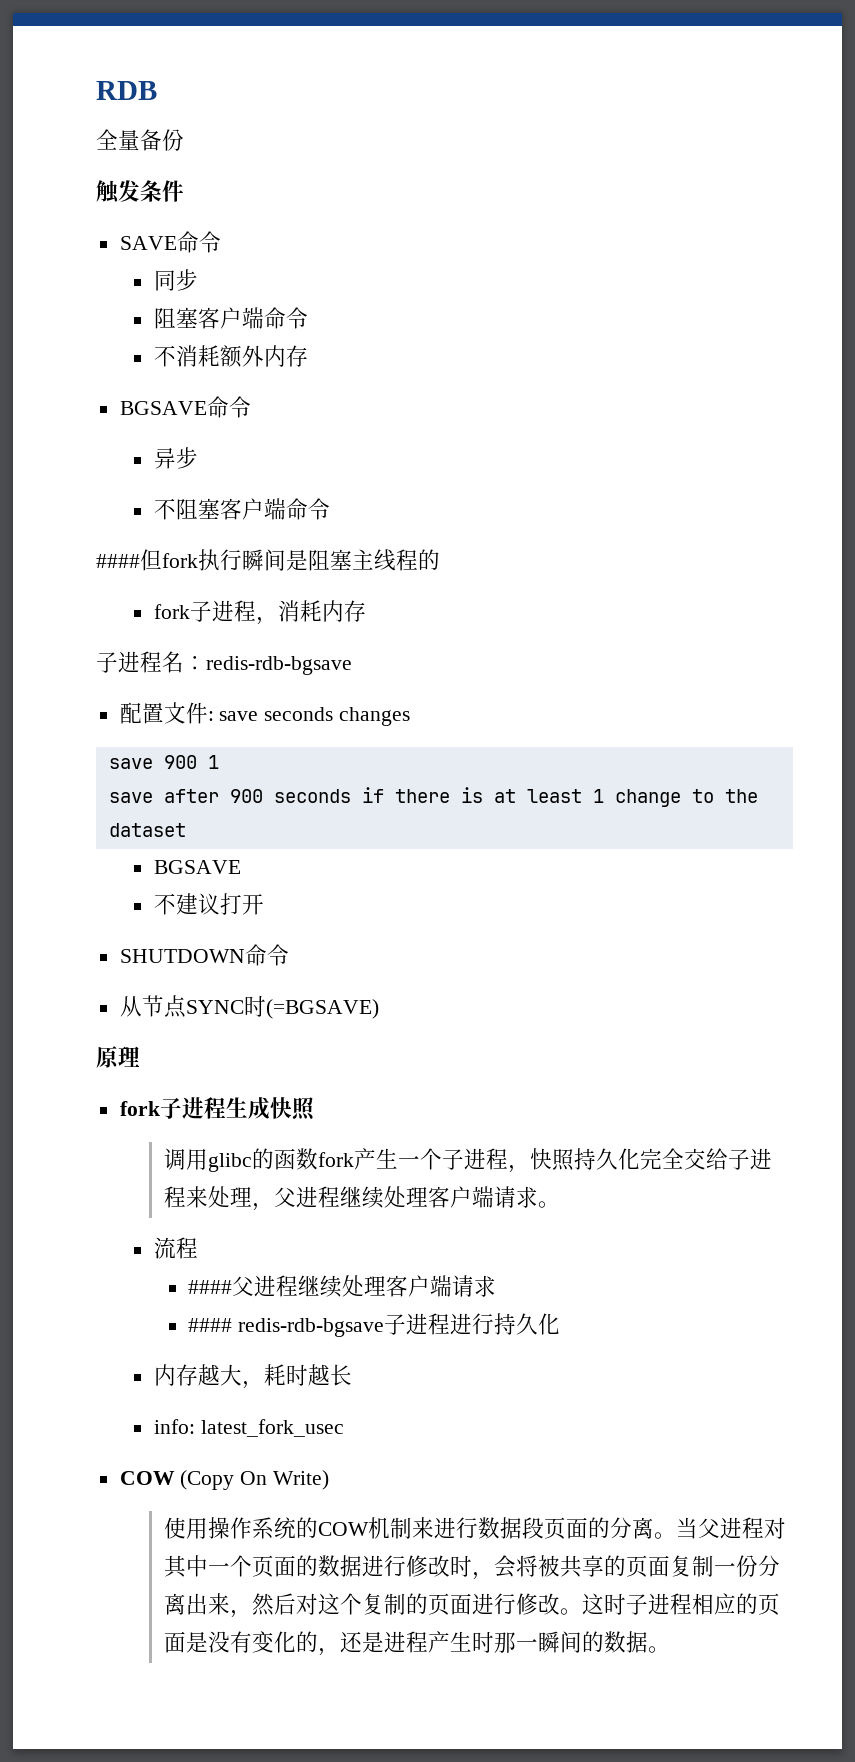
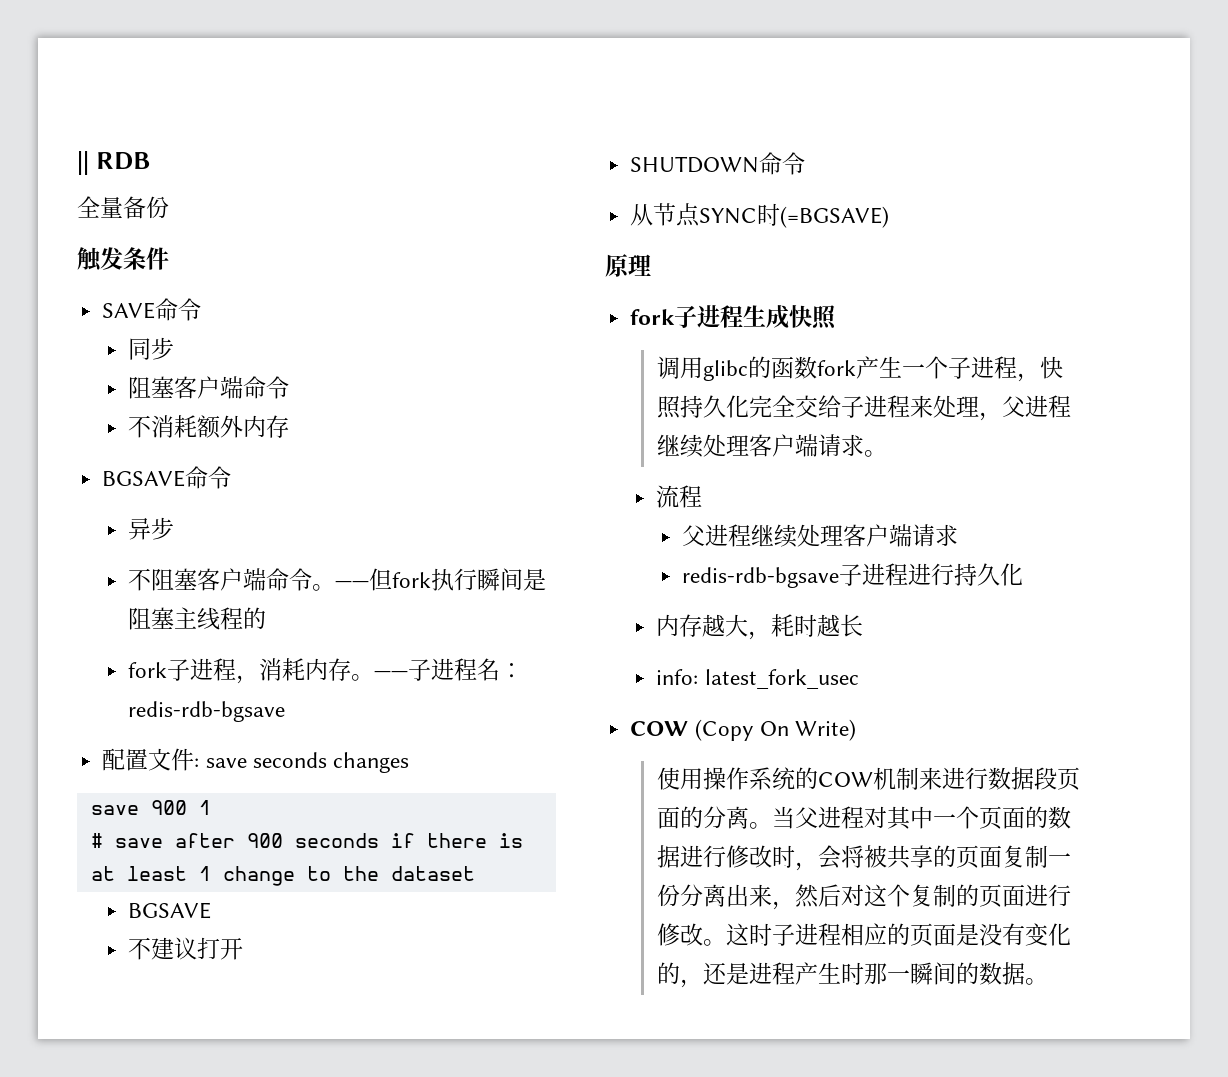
(96, 90) none -> [77,151,89,175] ||
[96,554,140,568] // #### -> [312,581,370,591] 。——
(366, 611) // -> [351,671,409,681] 。——
(219, 762) none -> [90,833,103,848] #
[187,1280,232,1294] #### -> (703, 496) none
[187,1318,232,1332] #### -> (959, 535) none

